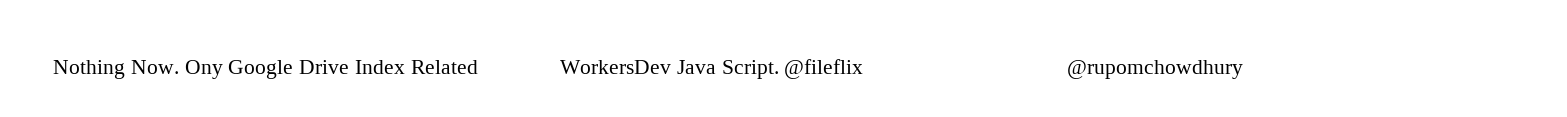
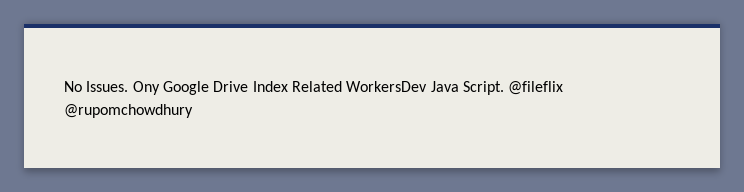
[53,60,179,79] Nothing Now. -> [64,81,129,92] No Issues.

